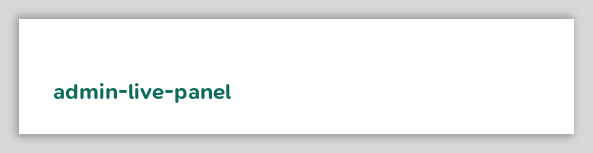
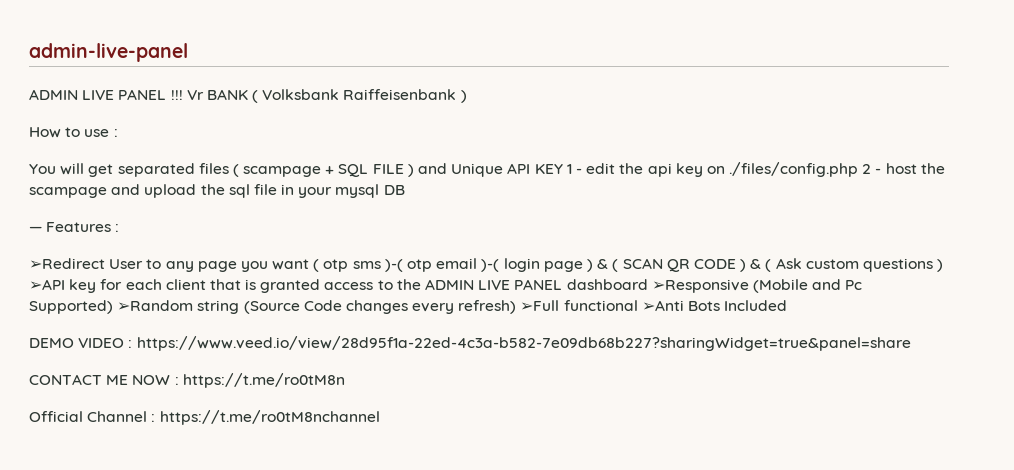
(231, 93) none -> [29,89,467,103] [29,127,118,138] [29,162,945,177] [29,184,405,198] [29,222,120,232] [29,258,944,272] [29,279,863,293] [29,300,788,314] [29,336,911,351] [29,373,345,388] [29,410,380,425] // ADMIN LIVE PANEL !!! Vr BANK ( Volksbank Raiffeisenbank ) // How to use : // You will get separated files ( scampage + SQL FILE ) and Unique API KEY 1 - edit the api key on ./files/config.php 2 - host the scampage and upload the sql file in your mysql DB // — Features : // ➢Redirect User to any page you want ( otp sms )-( otp email )-( login page ) & ( SCAN QR CODE ) & ( Ask custom questions ) ➢API key for each client that is granted access to the ADMIN LIVE PANEL dashboard ➢Responsive (Mobile and Pc Supported) ➢Random string (Source Code changes every refresh) ➢Full functional ➢Anti Bots Included // DEMO VIDEO : https://www.veed.io/view/28d95f1a-22ed-4c3a-b582-7e09db68b227?sharingWidget=true&panel=share // CONTACT ME NOW : https://t.me/ro0tM8n // Official Channel : https://t.me/ro0tM8nchannel

